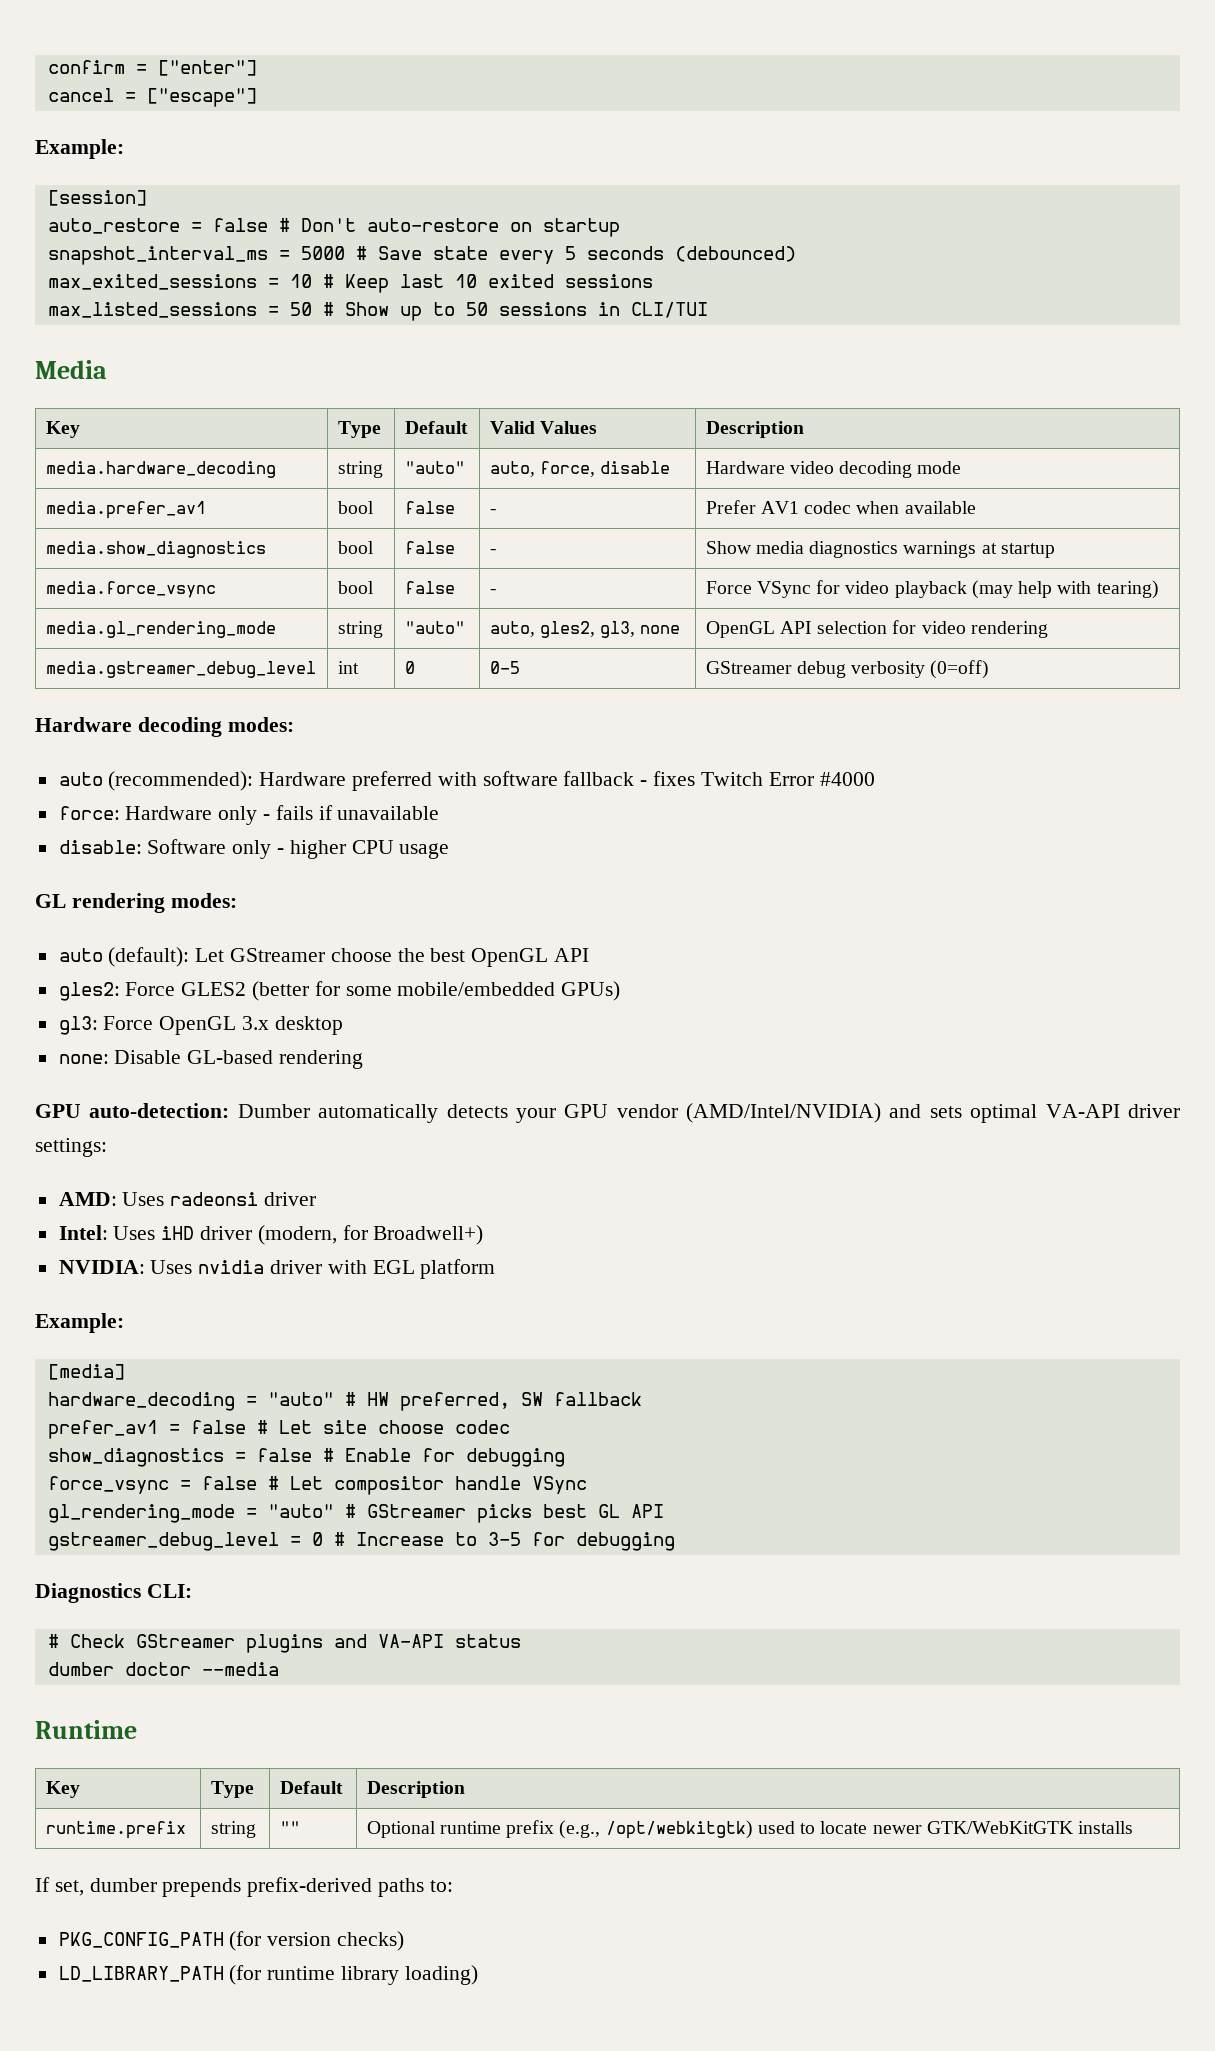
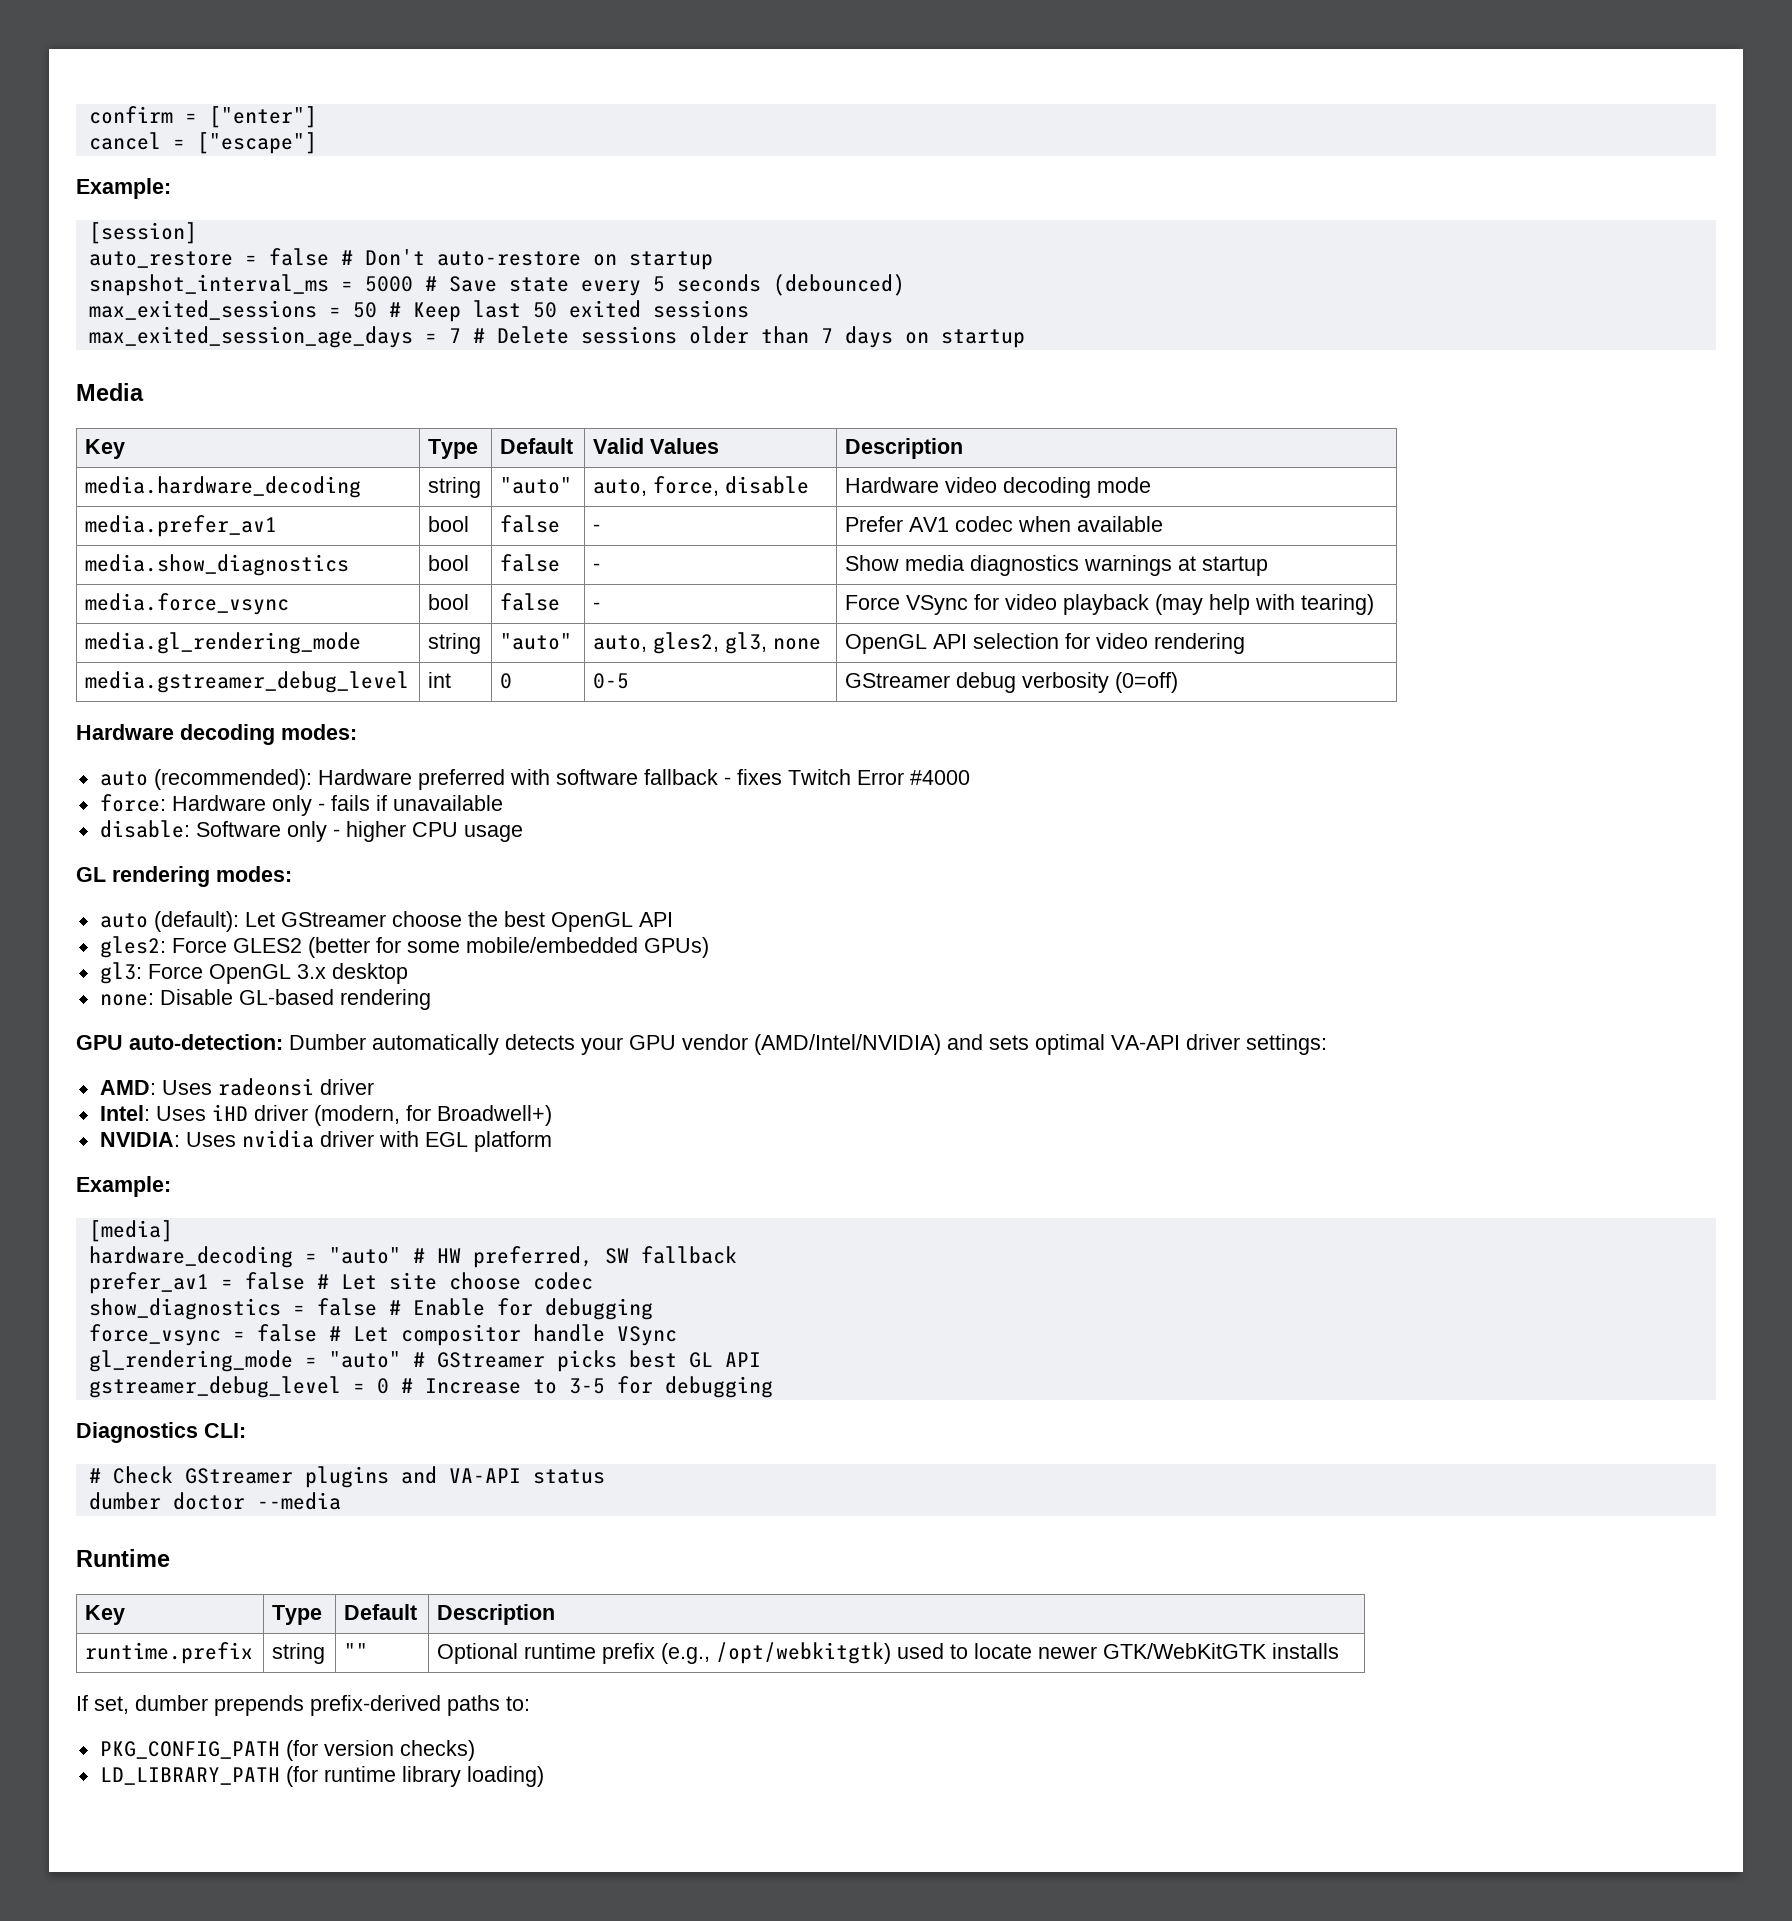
[289,274,312,288] 10 -> [352,302,377,318] 50
[454,274,477,288] 10 -> [532,302,557,318] 50
[47,302,708,321] max_listed_sessions = 50 # Show up to 50 sessions in CLI/TUI -> [88,326,1025,348] max_exited_session_age_days = 7 # Delete sessions older than 7 days on startup

